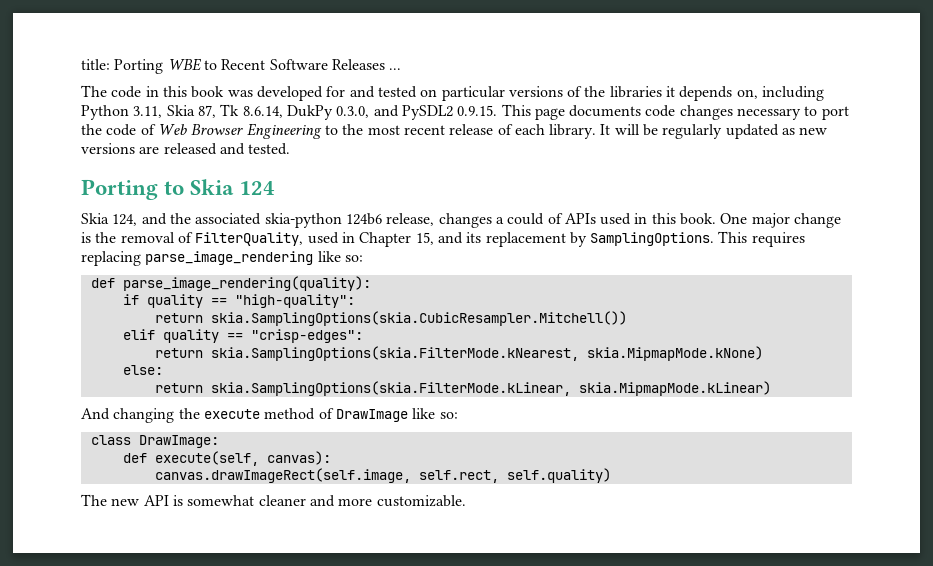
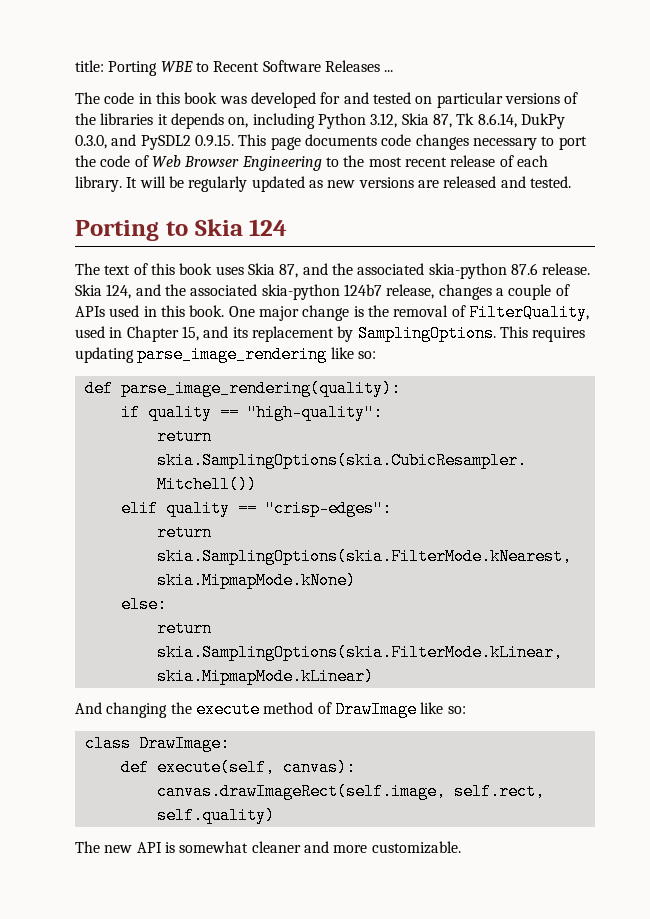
[133,106,163,118] 3.11, -> [370,113,398,128] 3.12,
(276, 188) none -> [75,263,591,279] The text of this book uses Skia 87, and the associated skia-python 87.6 release.
[345,213,382,225] 124b6 -> [343,284,382,296] 124b7
[507,213,545,225] could -> [508,284,552,300] couple
[81,251,141,266] replacing -> [75,347,134,363] updating

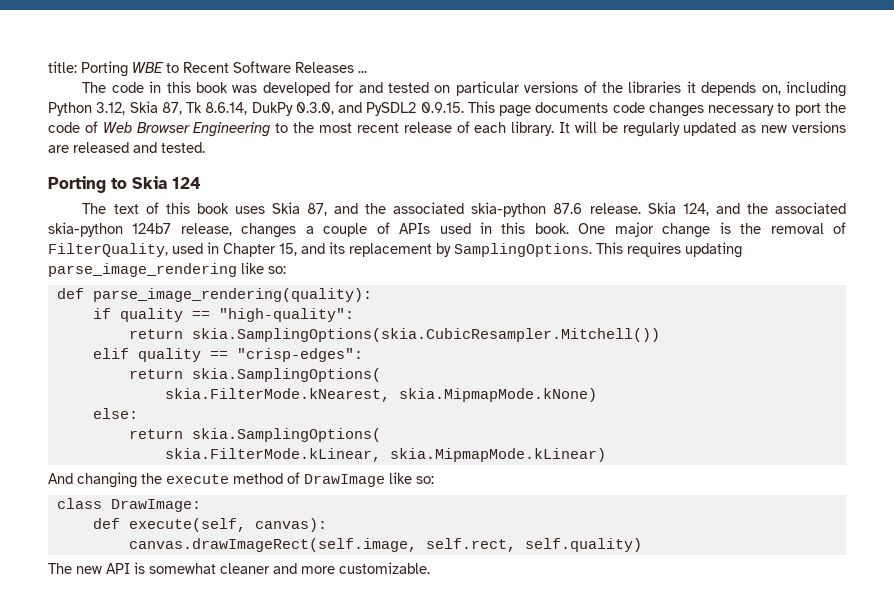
[156,548,572,565] skia.SamplingOptions(skia.FilterMode.kNearest, -> [191,368,381,382] [164,388,390,402] skia.SamplingOptions( // skia.FilterMode.kNearest,
[156,644,563,661] skia.SamplingOptions(skia.FilterMode.kLinear, -> [191,428,381,442] [164,448,381,462] skia.SamplingOptions( // skia.FilterMode.kLinear,

